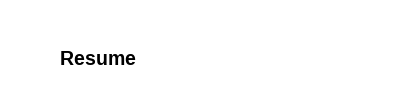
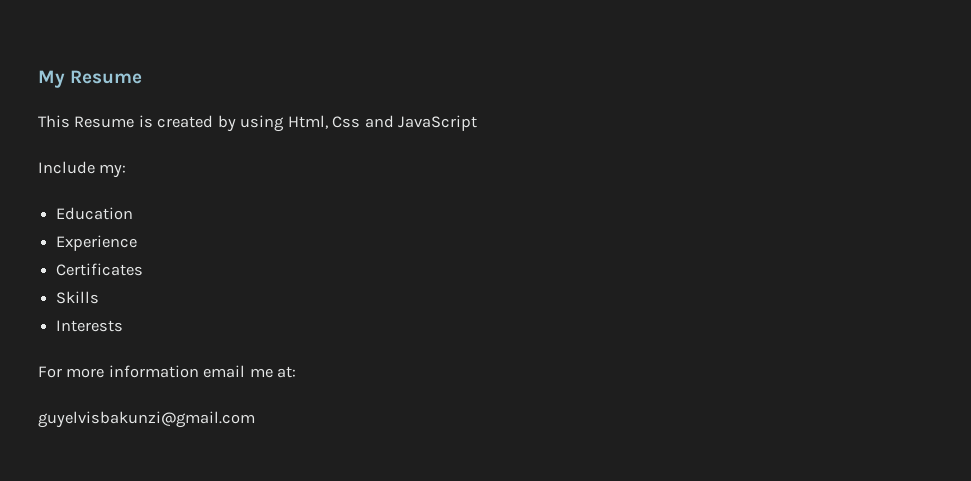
[60,51,136,65] Resume -> [38,70,143,88] [38,115,478,132] [38,161,127,178] [56,207,134,220] [56,235,138,251] [56,263,144,276] [56,291,100,304] [56,320,124,332] [38,365,297,378] [38,411,255,428] My Resume // This Resume is created by using Html, Css and JavaScript // Include my: // Education // Experience // Certificates // Skills // Interests // For more information email me at: // guyelvisbakunzi@gmail.com

